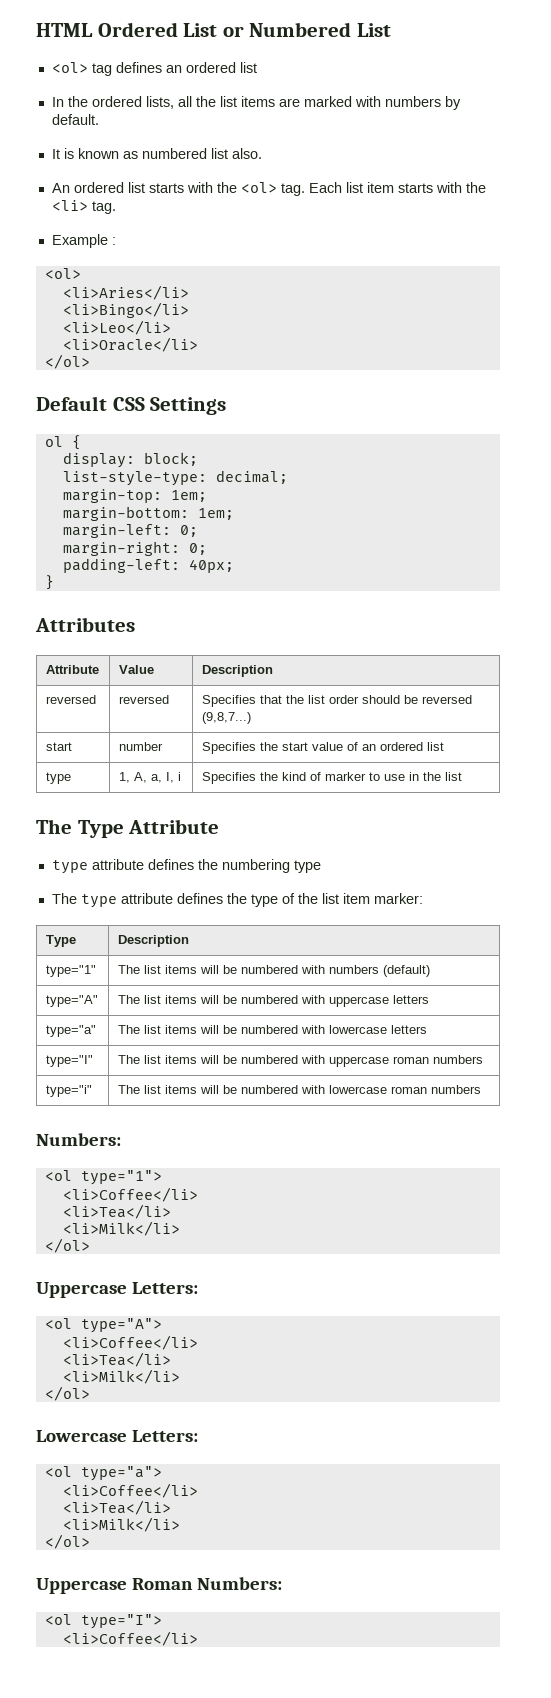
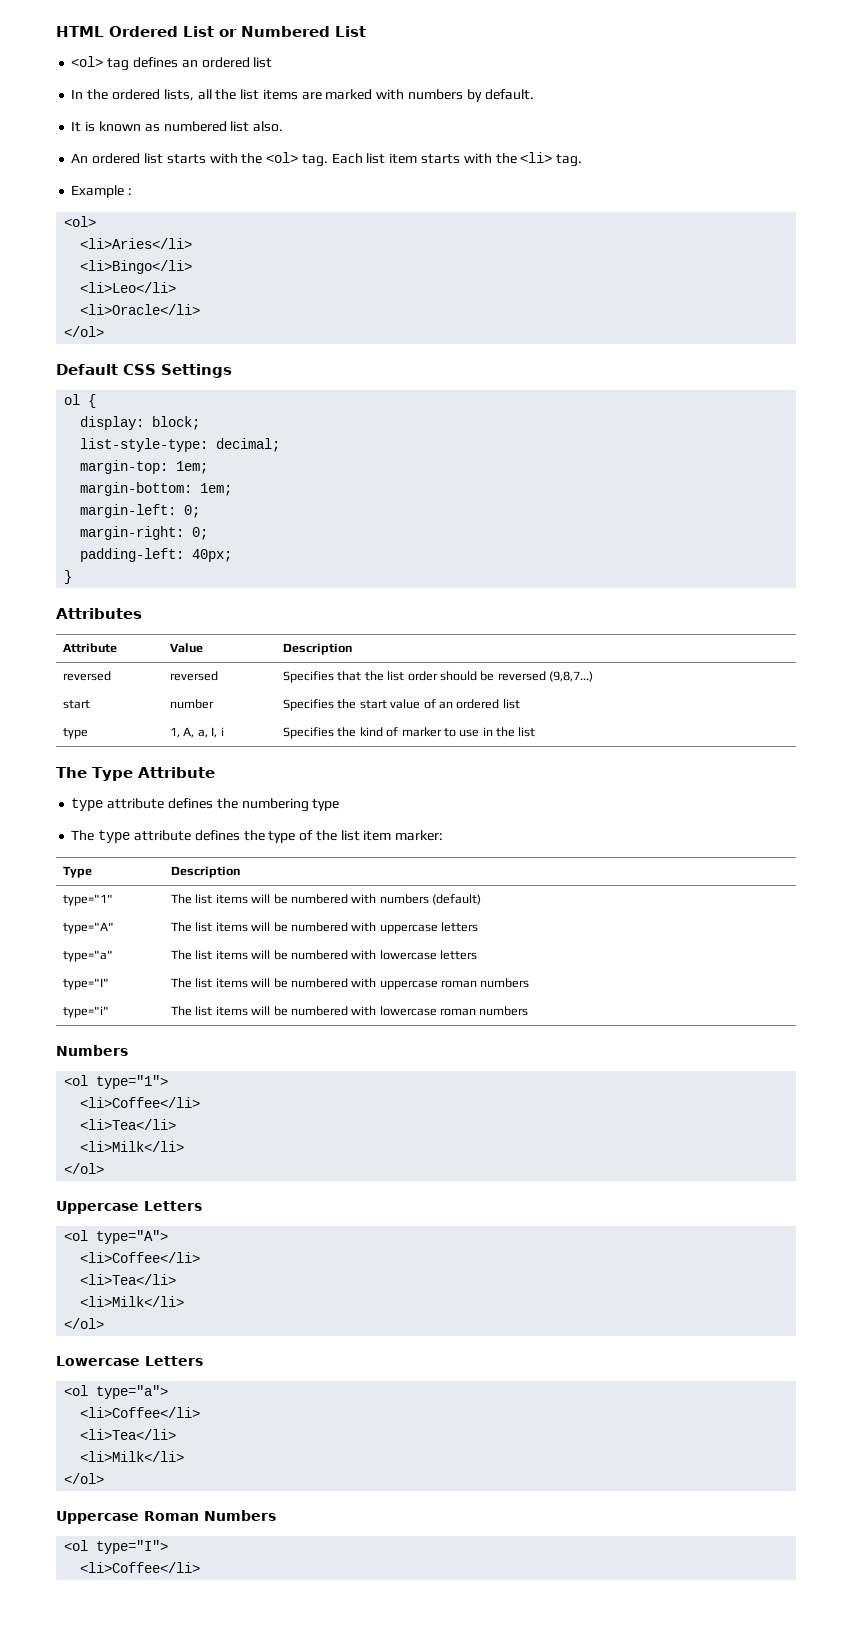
[36,1133,121,1146] Numbers: -> [56,1045,128,1056] Numbers
[131,1282,198,1294] Letters: -> [144,1201,202,1211] Letters
[131,1430,198,1442] Letters: -> [145,1356,203,1366] Letters
[196,1577,282,1590] Numbers: -> [204,1510,276,1521] Numbers

